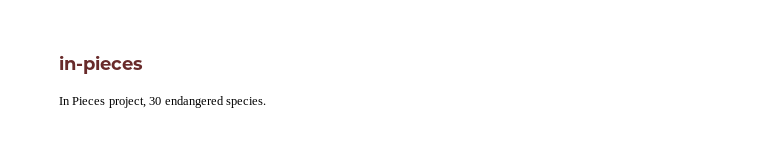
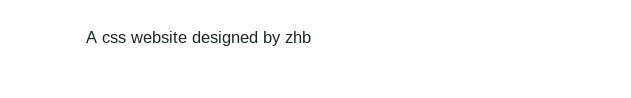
[59,55,143,74] [59,96,266,108] in-pieces // In Pieces project, 30 endangered species. -> [86,31,311,46] A css website designed by zhb

